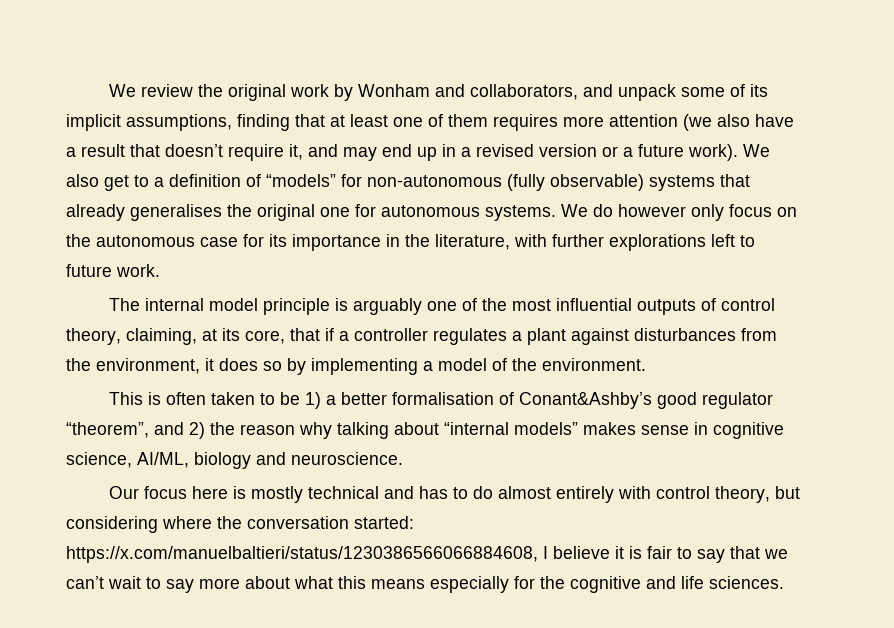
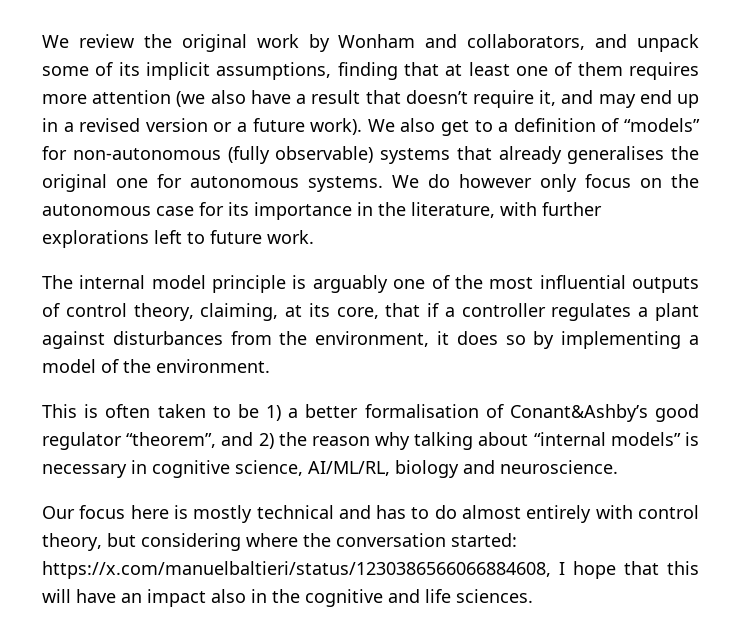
[583,422,689,435] makes sense -> [685,432,699,446] [42,464,127,478] is necessary
[137,452,189,468] AI/ML, -> [308,461,390,476] AI/ML/RL,
[553,546,788,563] [66,576,535,593] believe it is fair to say that we can’t wait to say more about what this means especially for -> [573,561,699,579] [42,589,267,607] hope that this will have an impact also in

